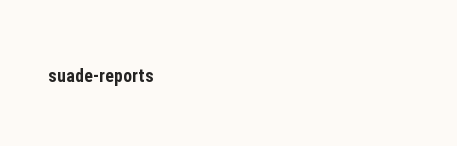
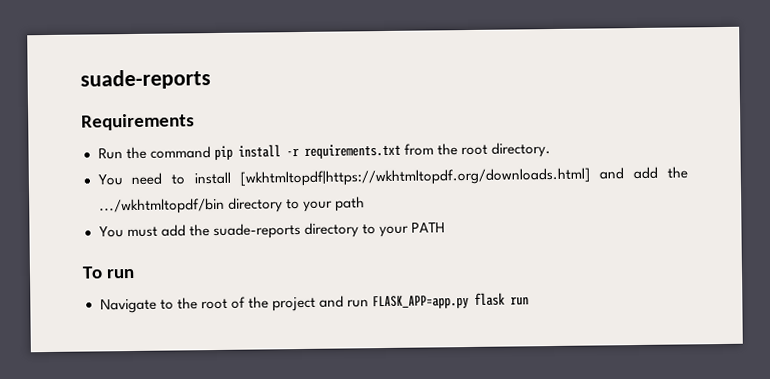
[48,68,154,86] suade-reports -> [80,69,211,90] [81,113,195,131] [97,142,551,161] [97,166,688,187] [98,196,365,215] [98,222,445,240] [82,266,136,279] [99,292,529,314] suade-reports // Requirements // Run the command pip install -r requirements.txt from the root directory. // You need to install [wkhtmltopdf|https://wkhtmltopdf.org/downloads.html] and add the .../wkhtmltopdf/bin directory to your path // You must add the suade-reports directory to your PATH // To run // Navigate to the root of the project and run FLASK_APP=app.py flask run

